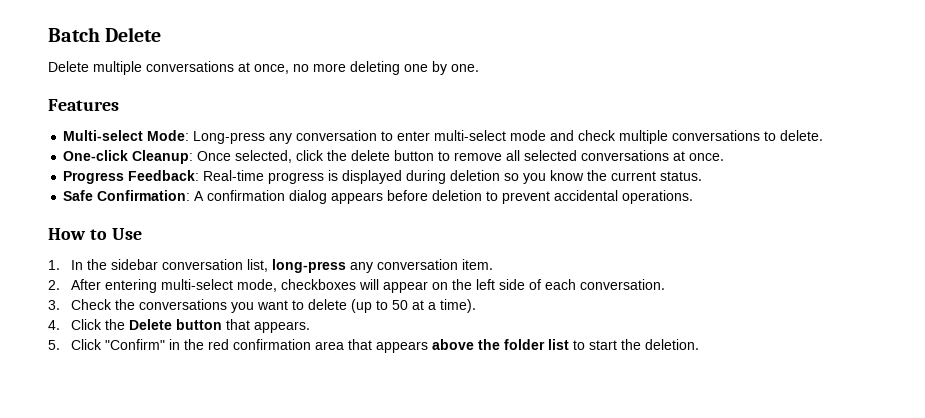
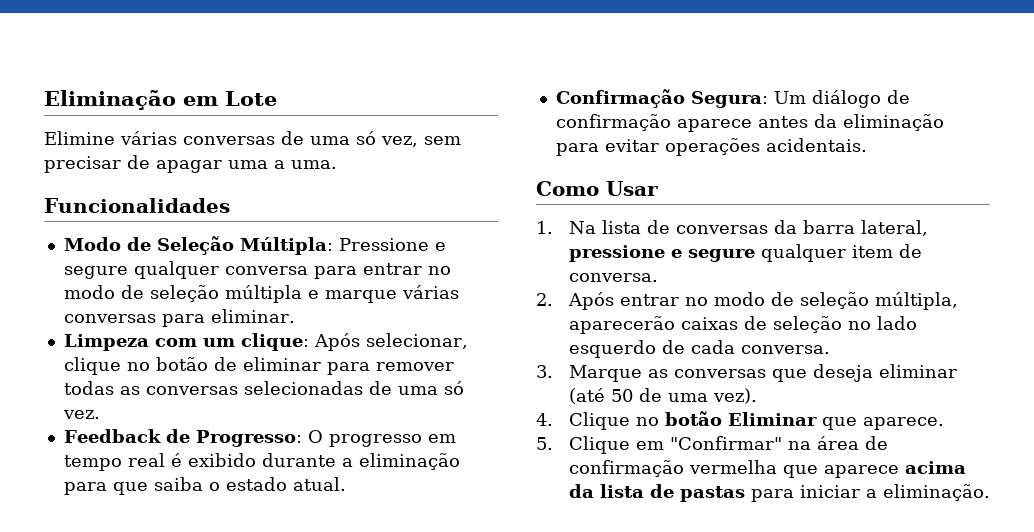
[48,27,162,42] [48,61,479,75] [48,99,119,111] [63,130,824,144] [63,150,725,164] [63,170,703,184] [63,190,694,204] [48,228,142,240] [48,259,494,273] [48,279,666,293] [48,299,477,313] [48,319,311,333] [48,339,700,353] Batch Delete // Delete multiple conversations at once, no more deleting one by one. // Features // Multi-select Mode: Long-press any conversation to enter multi-select mode and check multiple conversations to delete. // One-click Cleanup: Once selected, click the delete button to remove all selected conversations at once. // Progress Feedback: Real-time progress is displayed during deletion so you know the current status. // Safe Confirmation: A confirmation dialog appears before deletion to prevent accidental operations. // How to Use // 1. In the sidebar conversation list, long-press any conversation item. // 2. After entering multi-select mode, checkboxes will appear on the left side of each conversation. // 3. Check the conversations you want to delete (up to 50 at a time). // 4. Click the Delete button that appears. // 5. Click "Confirm" in the red confirmation area that appears above the folder list to start the deletion. -> [44,90,277,110] [44,131,461,147] [44,155,337,173] [44,198,230,213] [63,236,446,255] [63,261,451,279] [63,285,459,303] [63,309,295,327] [63,333,468,351] [63,357,454,375] [63,381,464,395] [62,410,100,419] [63,429,456,447] [63,453,460,471] [63,477,346,495] [555,89,910,108] [555,114,944,132] [555,138,867,156] [536,181,658,196] [536,220,928,236] [568,244,922,262] [568,273,658,282] [536,292,958,310] [568,316,917,334] [568,340,830,358] [536,364,957,382] [568,388,757,404] [536,411,944,430] [536,436,888,454] [568,460,966,478] [568,484,990,502] Eliminação em Lote // Elimine várias conversas de uma só vez, sem precisar de apagar uma a uma. // Funcionalidades // Modo de Seleção Múltipla: Pressione e segure qualquer conversa para entrar no modo de seleção múltipla e marque várias conversas para eliminar. // Limpeza com um clique: Após selecionar, clique no botão de eliminar para remover todas as conversas selecionadas de uma só vez. // Feedback de Progresso: O progresso em tempo real é exibido durante a eliminação para que saiba o estado atual. // Confirmação Segura: Um diálogo de confirmação aparece antes da eliminação para evitar operações acidentais. // Como Usar // 1. Na lista de conversas da barra lateral, pressione e segure qualquer item de conversa. // 2. Após entrar no modo de seleção múltipla, aparecerão caixas de seleção no lado esquerdo de cada conversa. // 3. Marque as conversas que deseja eliminar (até 50 de uma vez). // 4. Clique no botão Eliminar que aparece. // 5. Clique em "Confirmar" na área de confirmação vermelha que aparece acima da lista de pastas para iniciar a eliminação.

